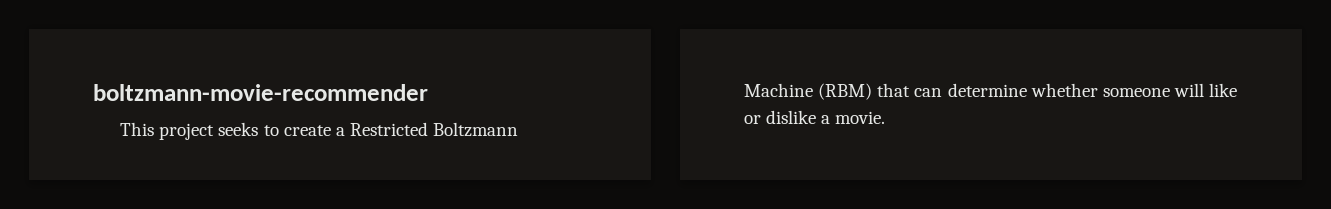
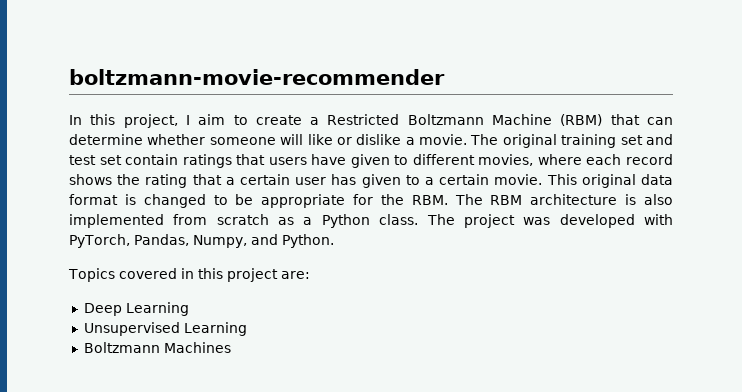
[120,122,259,140] This project seeks -> [69,114,226,128] In this project, I aim
(886, 117) none -> [470,134,673,148] [69,154,674,168] [69,174,673,188] [69,194,673,208] [69,214,674,228] [69,234,334,248] [68,268,310,282] [83,302,189,316] [83,322,247,336] [83,342,231,353] The original training set and test set contain ratings that users have given to different movies, where each record shows the rating that a certain user has given to a certain movie. This original data format is changed to be appropriate for the RBM. The RBM architecture is also implemented from scratch as a Python class. The project was developed with PyTorch, Pandas, Numpy, and Python. // Topics covered in this project are: // Deep Learning // Unsupervised Learning // Boltzmann Machines

